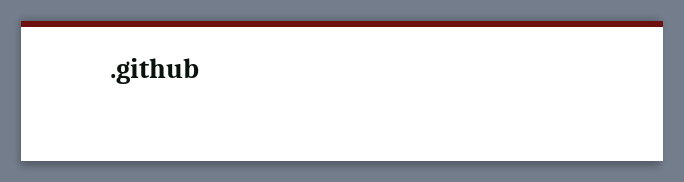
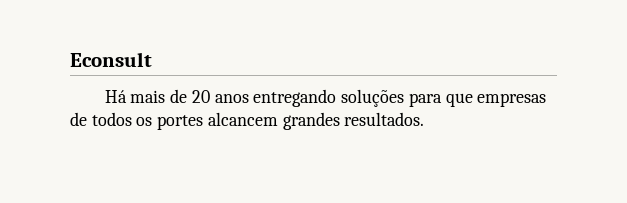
[110,58,199,84] .github -> [70,52,152,67] [104,89,547,107] [70,112,425,130] Econsult // Há mais de 20 anos entregando soluções para que empresas de todos os portes alcancem grandes resultados.

